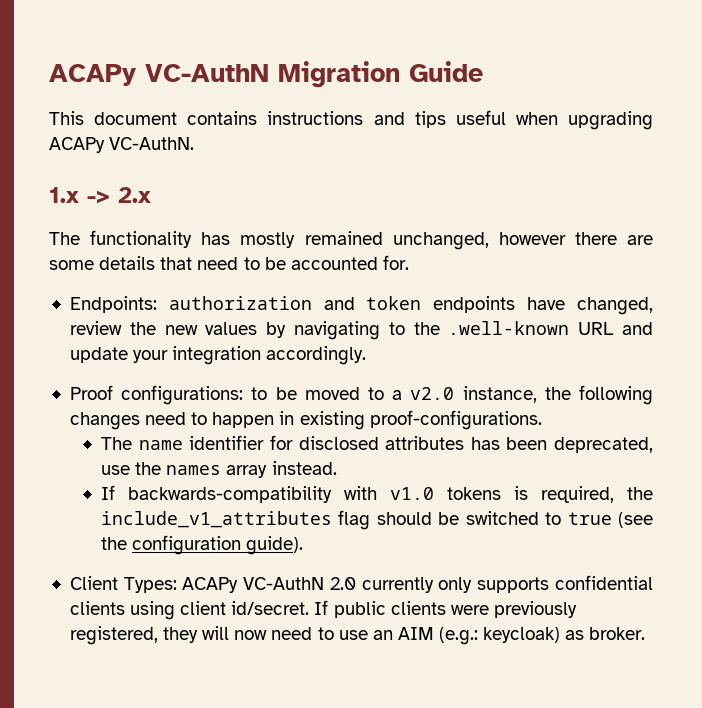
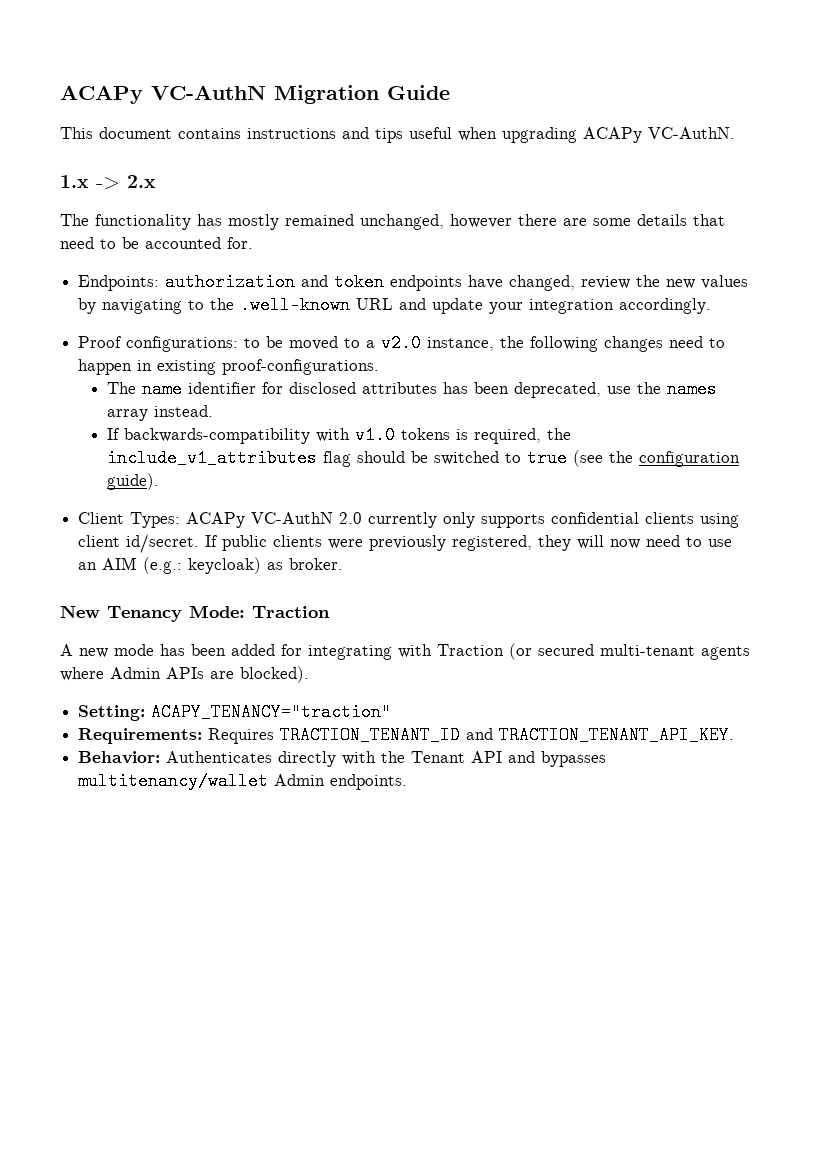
(646, 633) none -> [60,605,330,622] [60,643,750,660] [60,666,309,683] [78,703,392,721] [78,726,735,744] [78,751,607,767] [78,772,408,790] // New Tenancy Mode: Traction // A new mode has been added for integrating with Traction (or secured multi-tenant agents where Admin APIs are blocked). // Setting: ACAPY_TENANCY="traction" // Requirements: Requires TRACTION_TENANT_ID and TRACTION_TENANT_API_KEY. // Behavior: Authenticates directly with the Tenant API and bypasses multitenancy/wallet Admin endpoints.

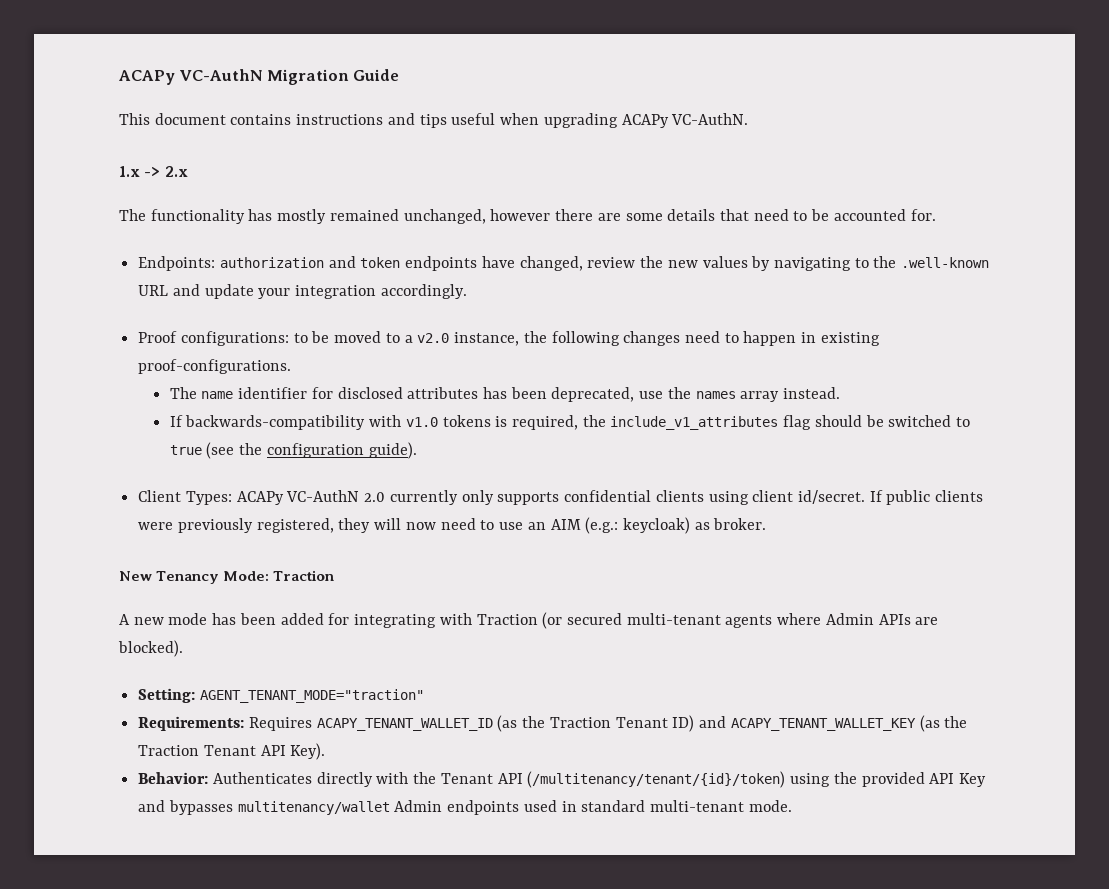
[151,703,392,721] ACAPY_TENANCY="traction" -> [199,689,424,703] AGENT_TENANT_MODE="traction"
[280,726,735,744] TRACTION_TENANT_ID and TRACTION_TENANT_API_KEY. -> [316,715,968,732] [138,743,326,760] ACAPY_TENANT_WALLET_ID (as the Traction Tenant ID) and ACAPY_TENANT_WALLET_KEY (as the Traction Tenant API Key).
[508,751,607,767] [78,772,408,790] and bypasses multitenancy/wallet Admin endpoints. -> [527,771,986,788] [138,800,792,815] (/multitenancy/tenant/{id}/token) using the provided API Key and bypasses multitenancy/wallet Admin endpoints used in standard multi-tenant mode.

